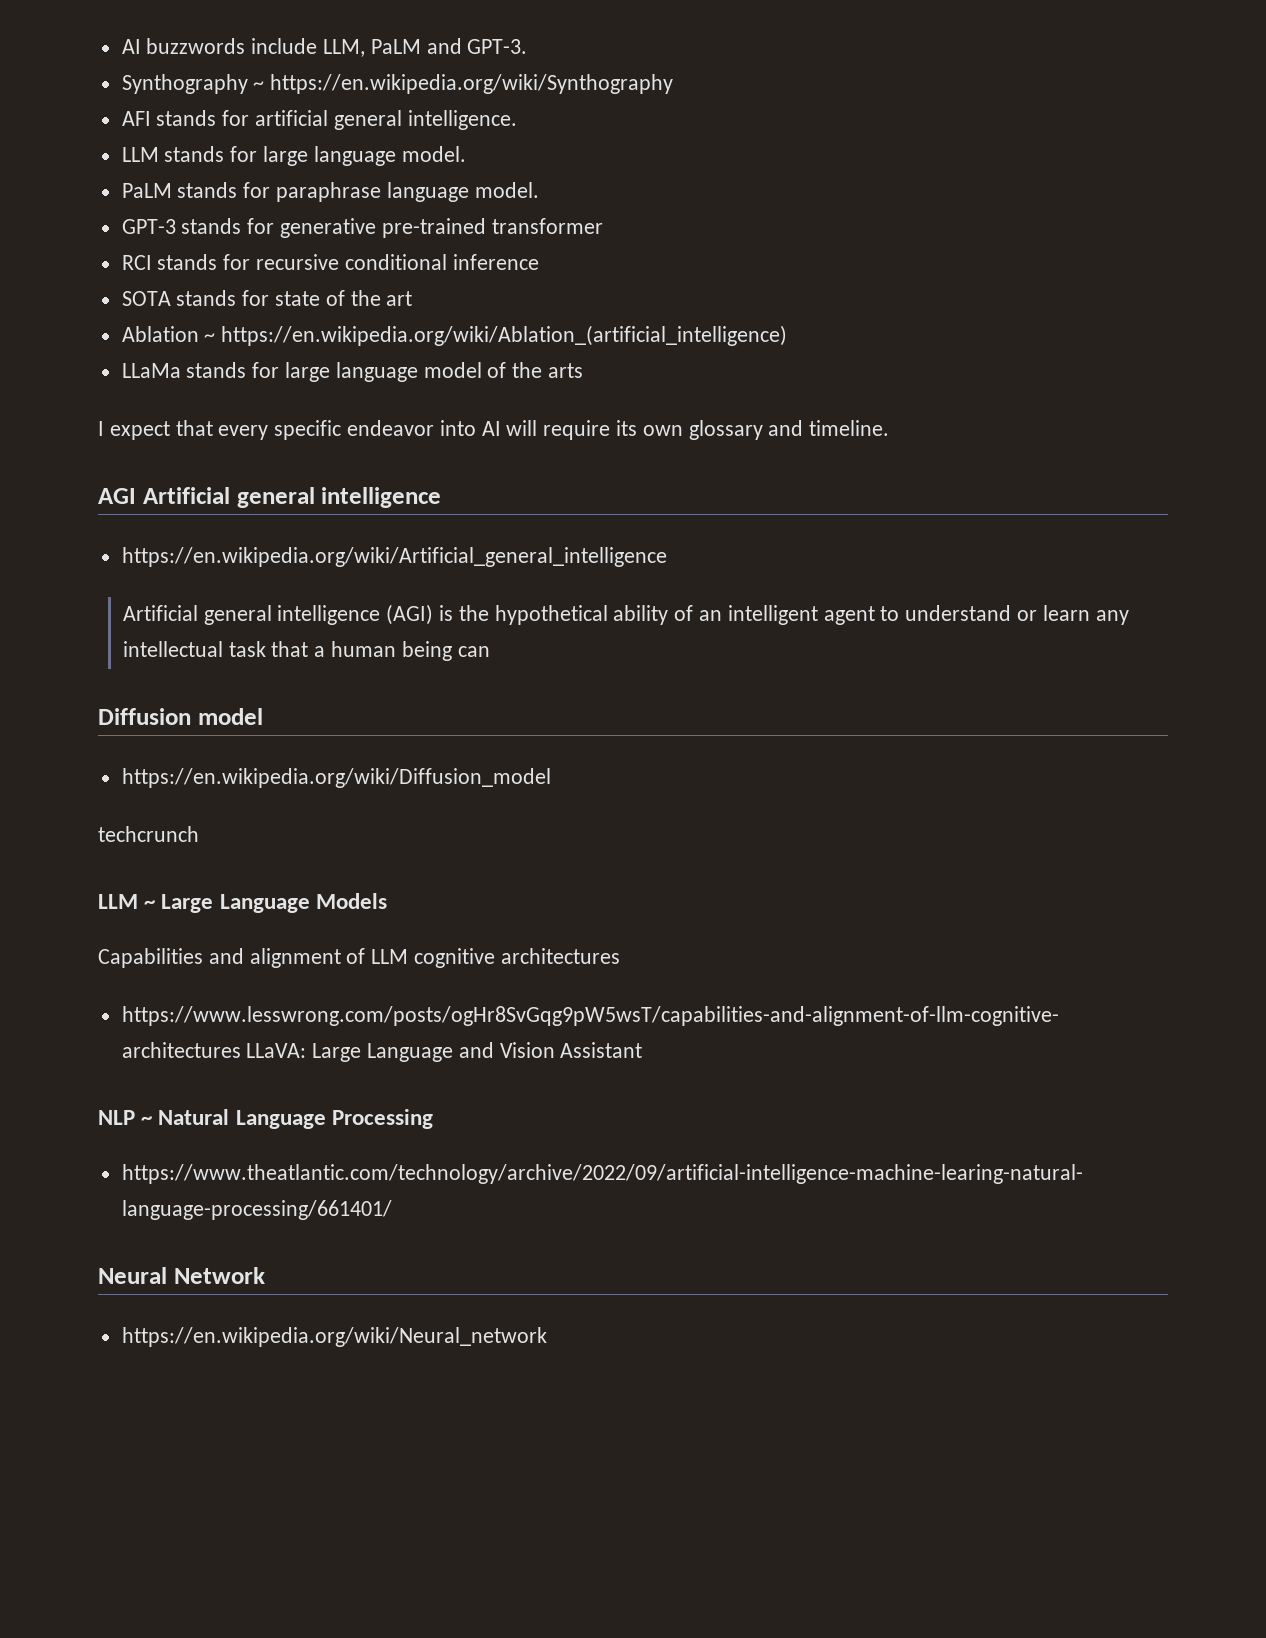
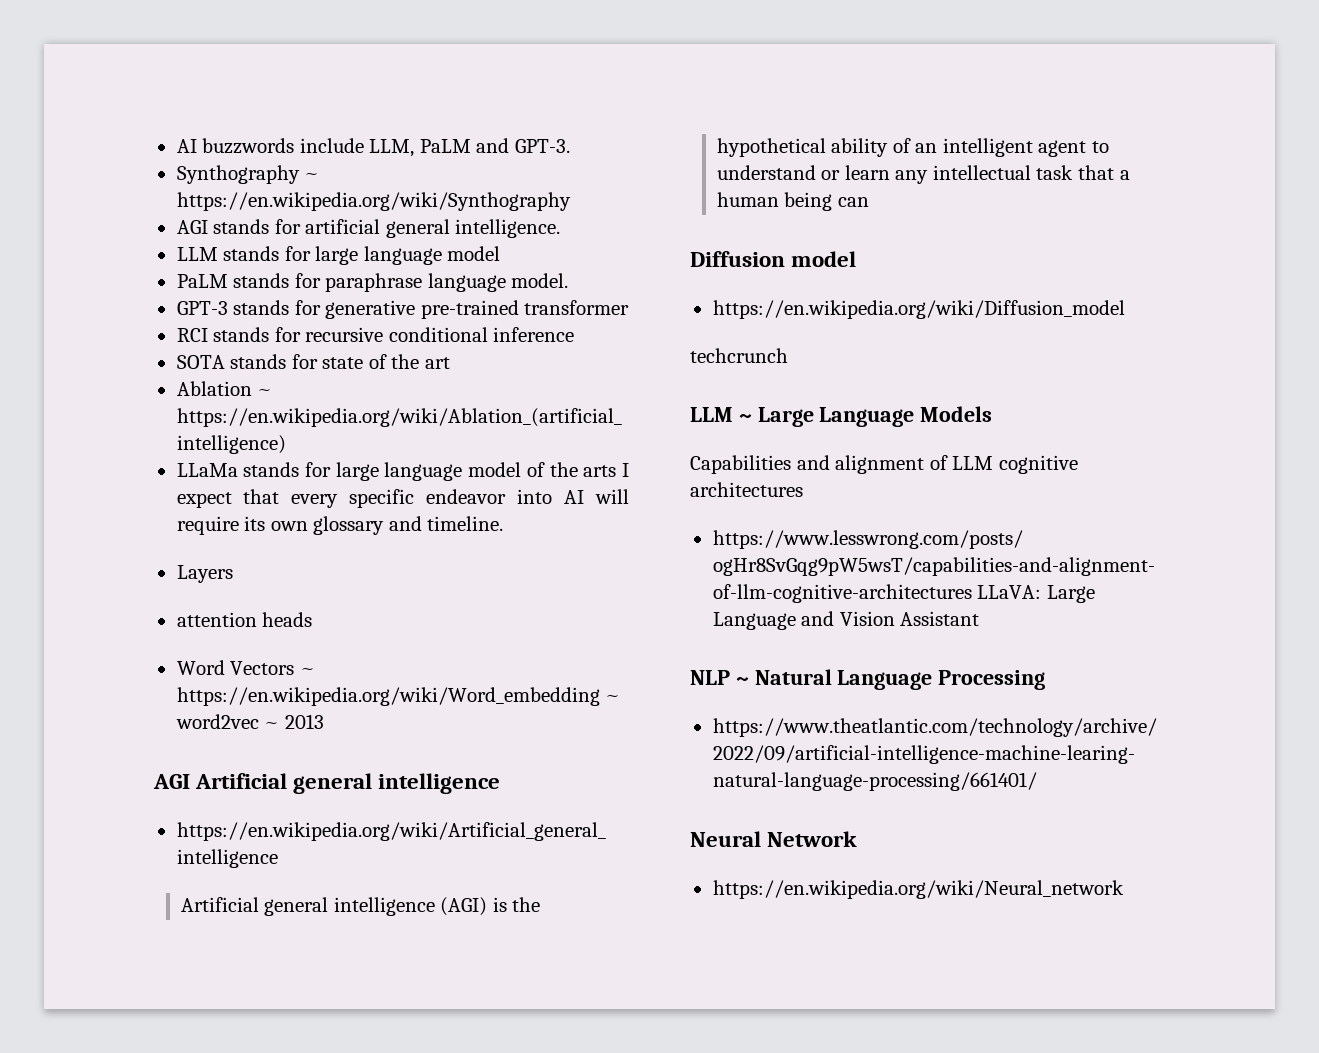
[121,111,151,126] AFI -> [176,220,208,234] AGI
[401,146,466,162] model. -> [447,246,501,261] model
(584, 370) // -> (617, 471) none
(890, 428) none -> [176,565,233,583] [176,612,313,627] [176,660,315,675] [176,687,621,706] [175,714,324,729] // Layers // attention heads // Word Vectors ~ https://en.wikipedia.org/wiki/Word_embedding ~ word2vec ~ 2013

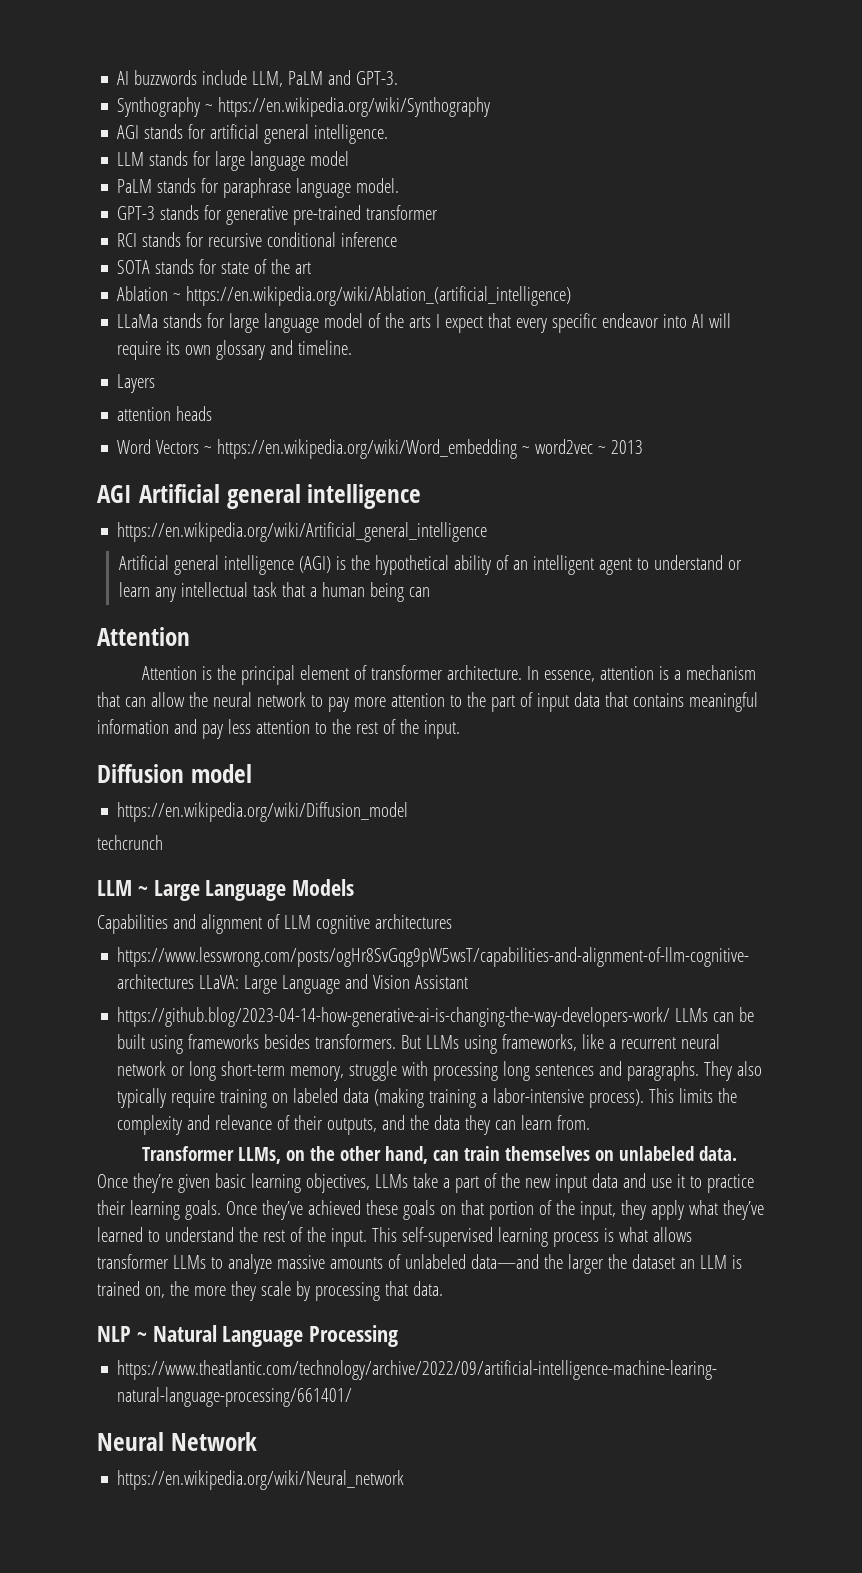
(869, 202) none -> [97,627,190,646] [142,665,757,685] [97,692,758,712] [97,719,460,739] // Attention // Attention is the principal element of transformer architecture. In essence, attention is a mechanism that can allow the neural network to pay more attention to the part of input data that contains meaningful information and pay less attention to the rest of the input.
(980, 618) none -> [117,1007,755,1027] [117,1034,721,1054] [117,1061,763,1081] [117,1088,738,1108] [117,1115,591,1135] [142,1146,738,1164] [97,1173,754,1193] [97,1200,764,1220] [97,1227,692,1247] [97,1254,742,1274] [97,1281,443,1301] // https://github.blog/2023-04-14-how-generative-ai-is-changing-the-way-developers-work/ LLMs can be built using frameworks besides transformers. But LLMs using frameworks, like a recurrent neural network or long short-term memory, struggle with processing long sentences and paragraphs. They also typically require training on labeled data (making training a labor-intensive process). This limits the complexity and relevance of their outputs, and the data they can learn from. // Transformer LLMs, on the other hand, can train themselves on unlabeled data. Once they’re given basic learning objectives, LLMs take a part of the new input data and use it to practice their learning goals. Once they’ve achieved these goals on that portion of the input, they apply what they’ve learned to understand the rest of the input. This self-supervised learning process is what allows transformer LLMs to analyze massive amounts of unlabeled data—and the larger the dataset an LLM is trained on, the more they scale by processing that data.

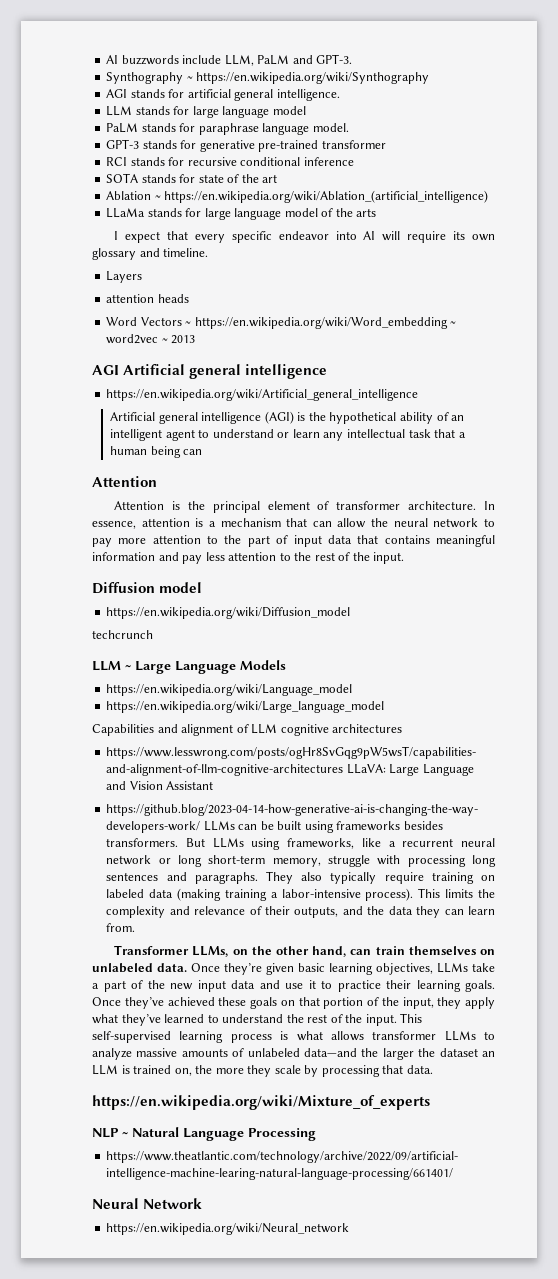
(432, 322) none -> (377, 212) //
(355, 887) none -> [106,684,353,696] [106,701,385,713] // https://en.wikipedia.org/wiki/Language_model // https://en.wikipedia.org/wiki/Large_language_model
(443, 1288) none -> [92,1095,430,1110] // https://en.wikipedia.org/wiki/Mixture_of_experts

